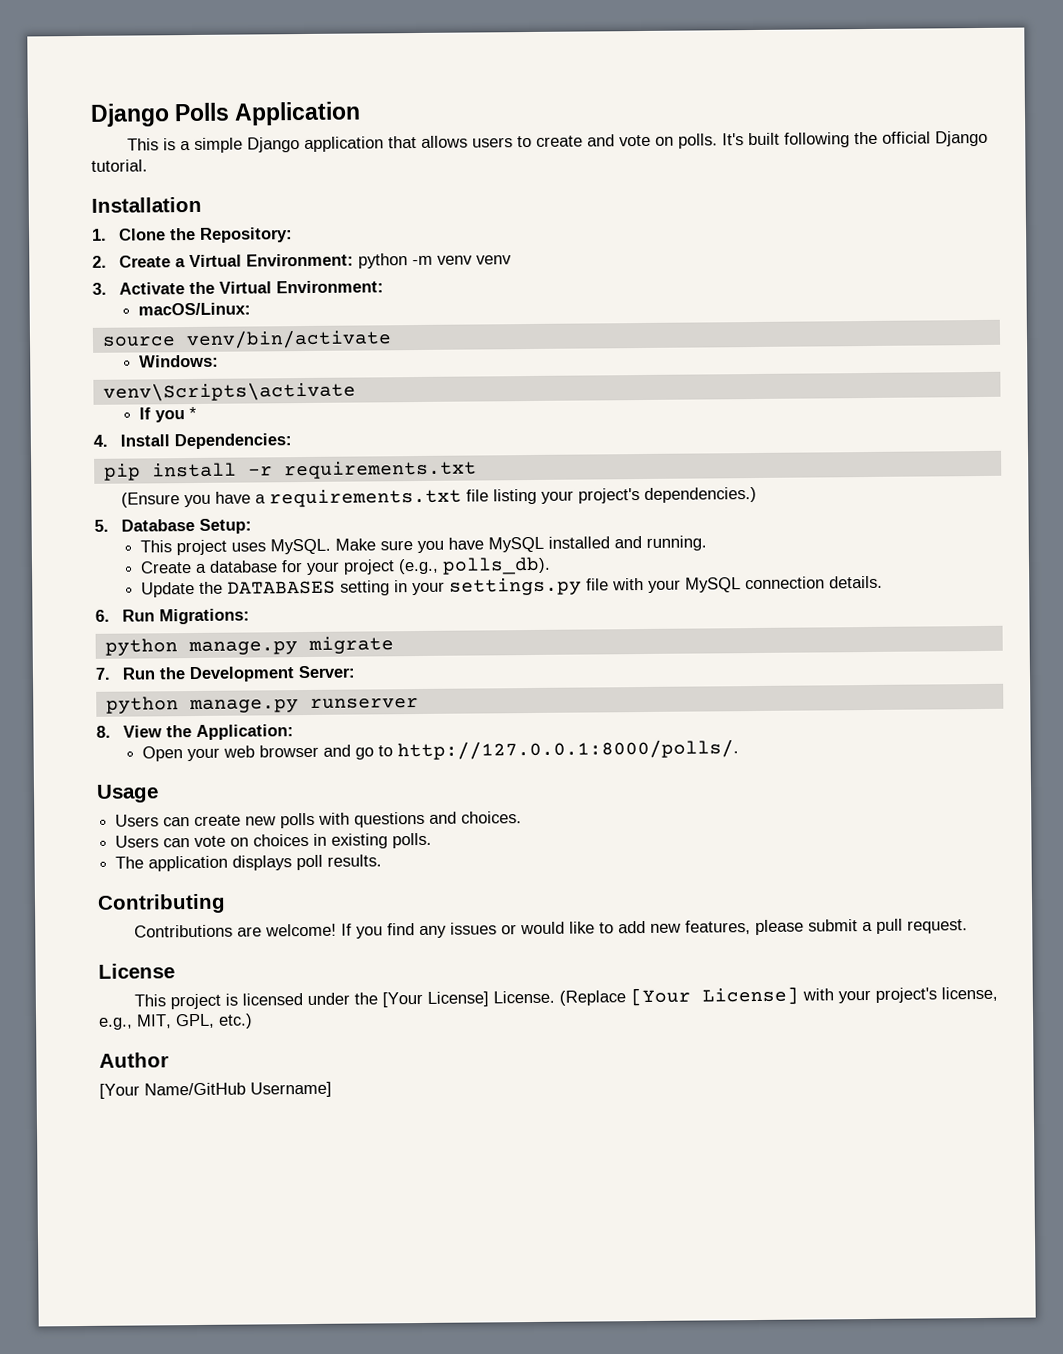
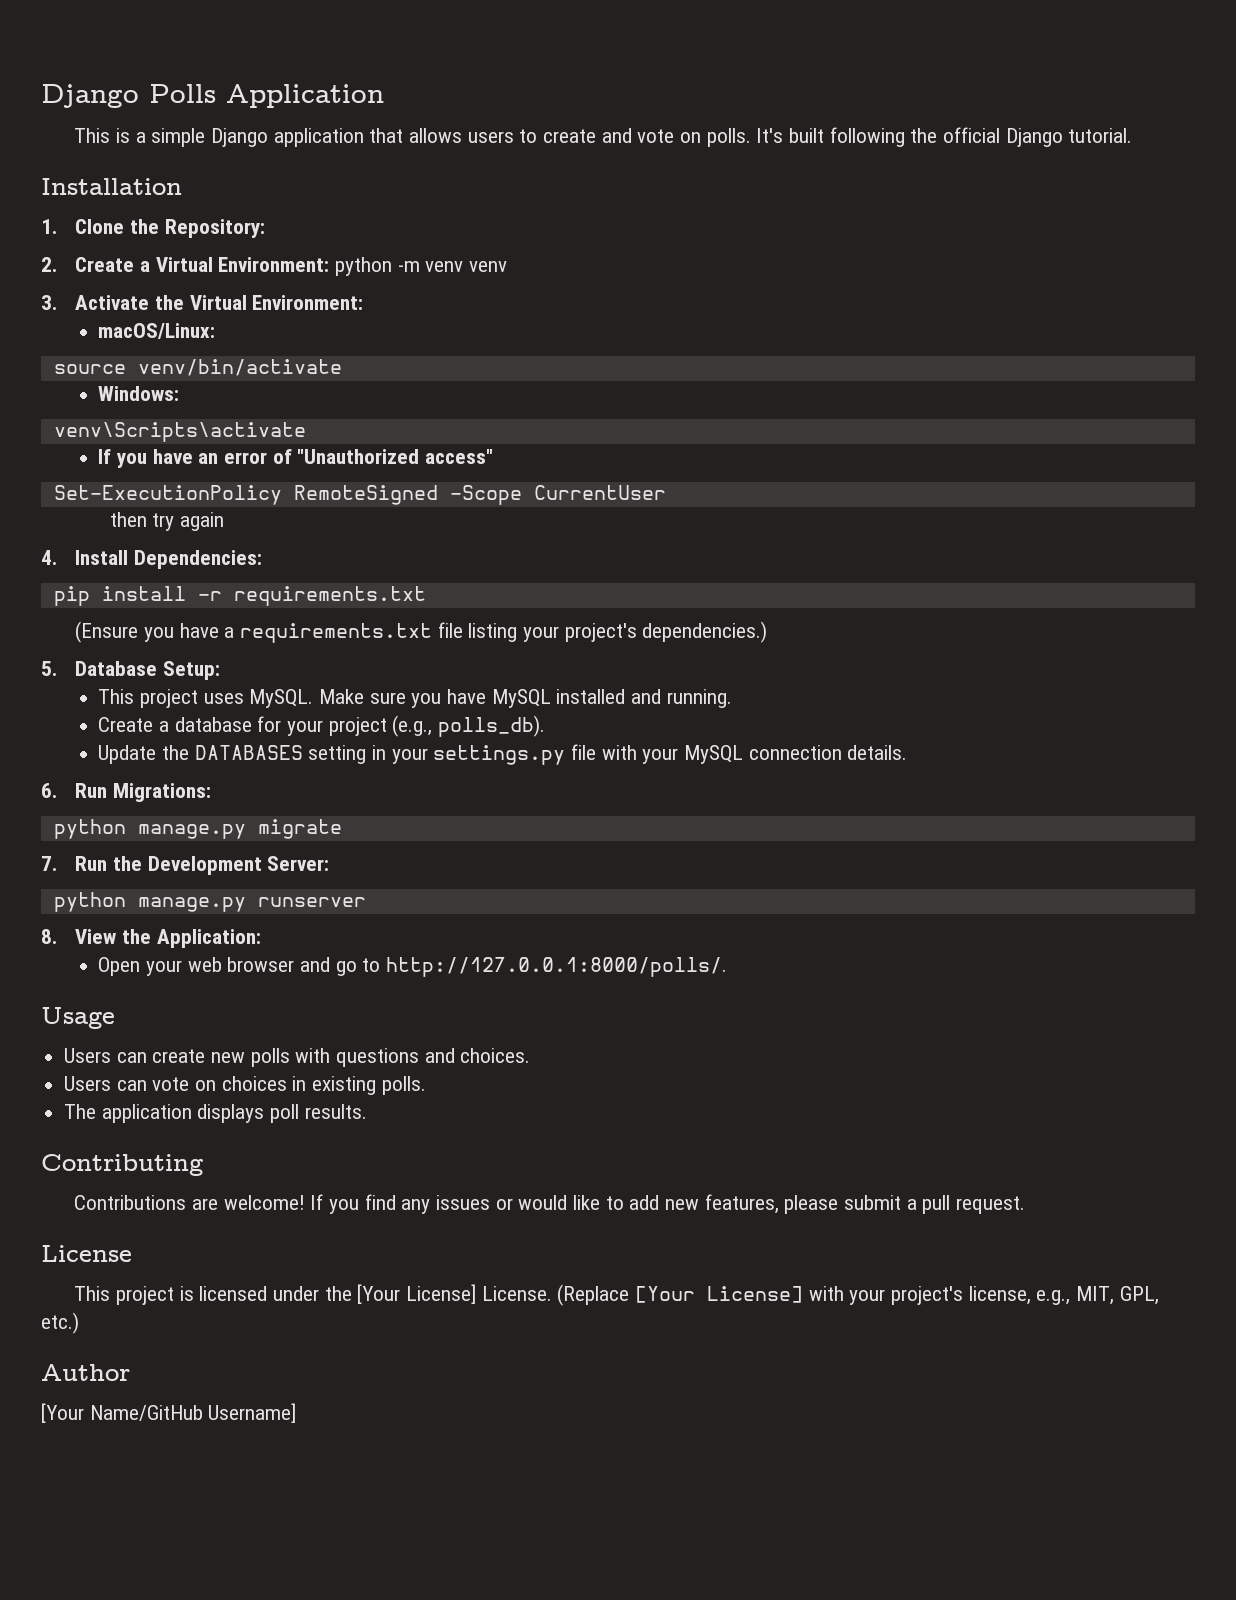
[188,406,197,420] * -> [152,449,494,464] [53,485,666,505] [109,512,224,531] have an error of "Unauthorized access" // Set-ExecutionPolicy RemoteSigned -Scope CurrentUser // then try again

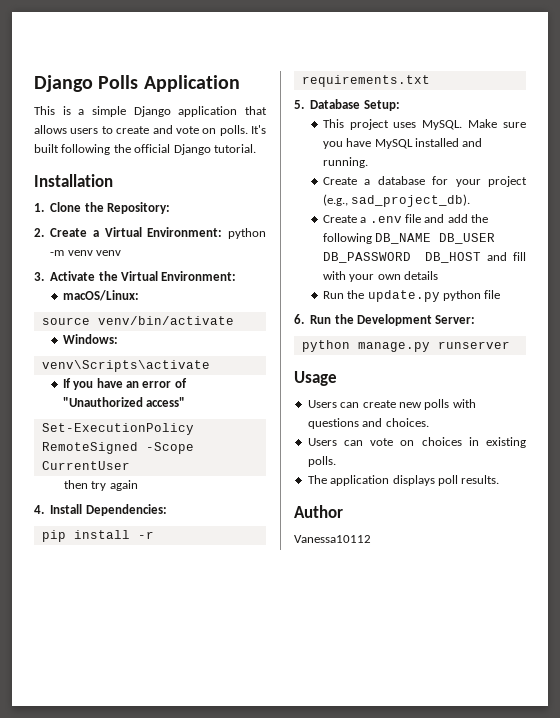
[75,621,768,643] // (Ensure you have a requirements.txt file listing your project's dependencies.) -> (430, 81) none
[438,715,546,737] [98,744,908,765] [41,783,211,802] [53,819,342,839] [41,856,57,871] polls_db). // Update the DATABASES setting in your settings.py file with your MySQL connection details. // 6. Run Migrations: // python manage.py migrate // 7. -> [351,194,471,207] [322,214,489,223] [322,233,496,244] [322,252,526,263] [322,271,438,282] [322,290,501,302] [294,314,304,324] sad_project_db). // Create a .env file and add the following DB_NAME DB_USER DB_PASSWORD DB_HOST and fill with your own details // Run the update.py python file // 6.
[41,929,261,948] [98,957,728,977] // 8. View the Application: // Open your web browser and go to http://127.0.0.1:8000/polls/. -> (510, 345) none
[41,1154,203,1176] [74,1194,1026,1214] [41,1245,132,1262] [74,1284,1159,1306] [41,1312,79,1334] [41,1364,130,1381] [41,1403,297,1423] Contributing // Contributions are welcome! If you find any issues or would like to add new features, please submit a pull request. // License // This project is licensed under the [Your License] License. (Replace [Your License] with your project's license, e.g., MIT, GPL, etc.) // Author // [Your Name/GitHub Username] -> [294,505,343,518] [294,535,371,543] Author // Vanessa10112

